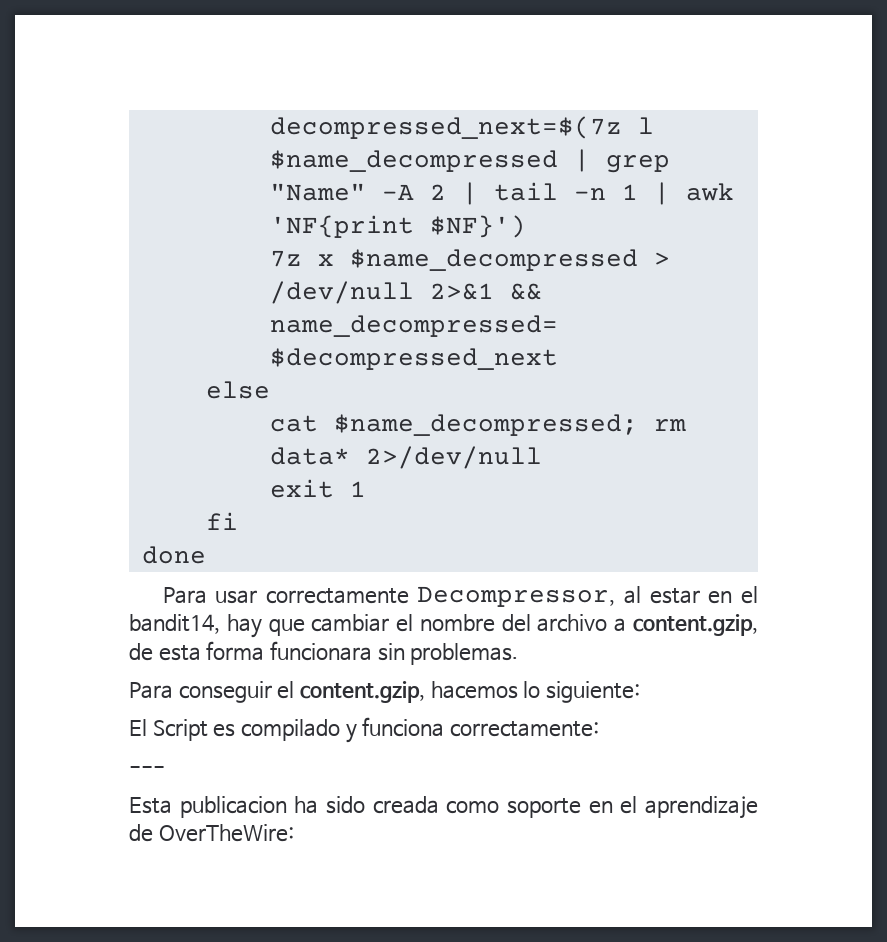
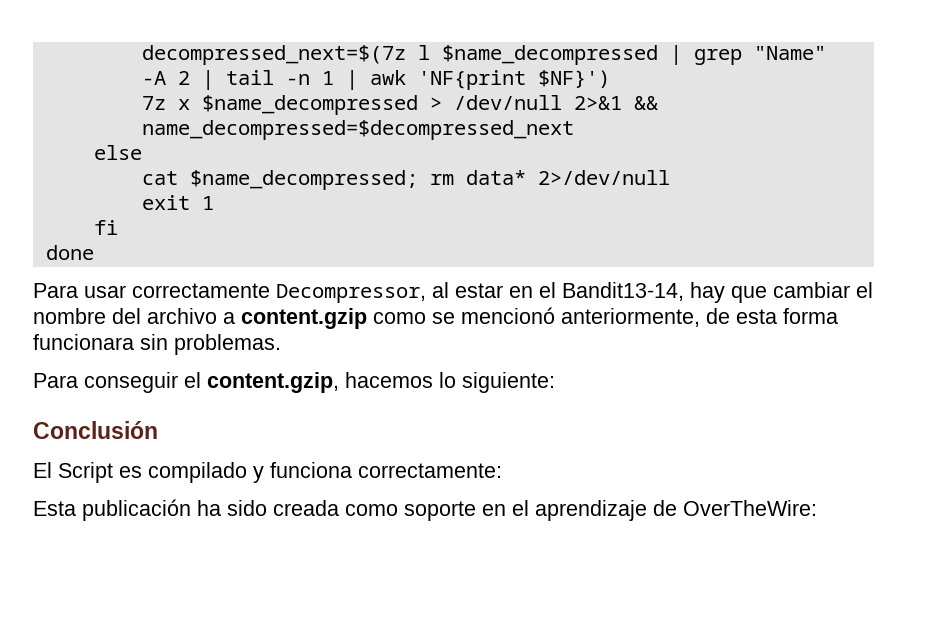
[129,614,220,634] bandit14, -> [562,282,684,301] Bandit13-14,
[633,614,758,636] content.gzip, -> [241,307,700,329] content.gzip como se mencionó anteriormente,
(641, 692) none -> [33,421,158,439] // Conclusión
[129,766,165,774] // --- -> (502, 470) none
[179,796,287,818] publicacion -> [82,499,191,521] publicación

